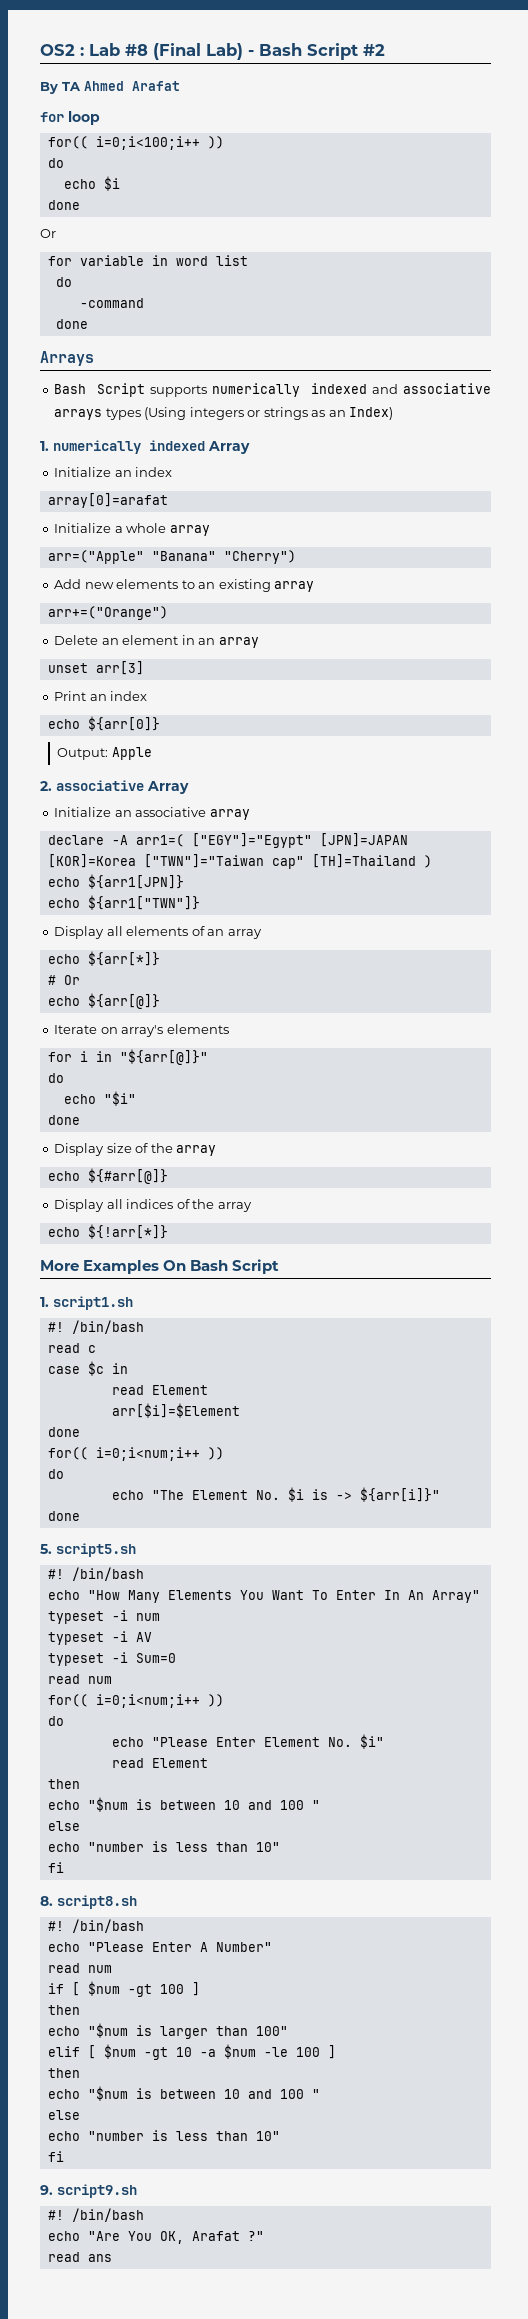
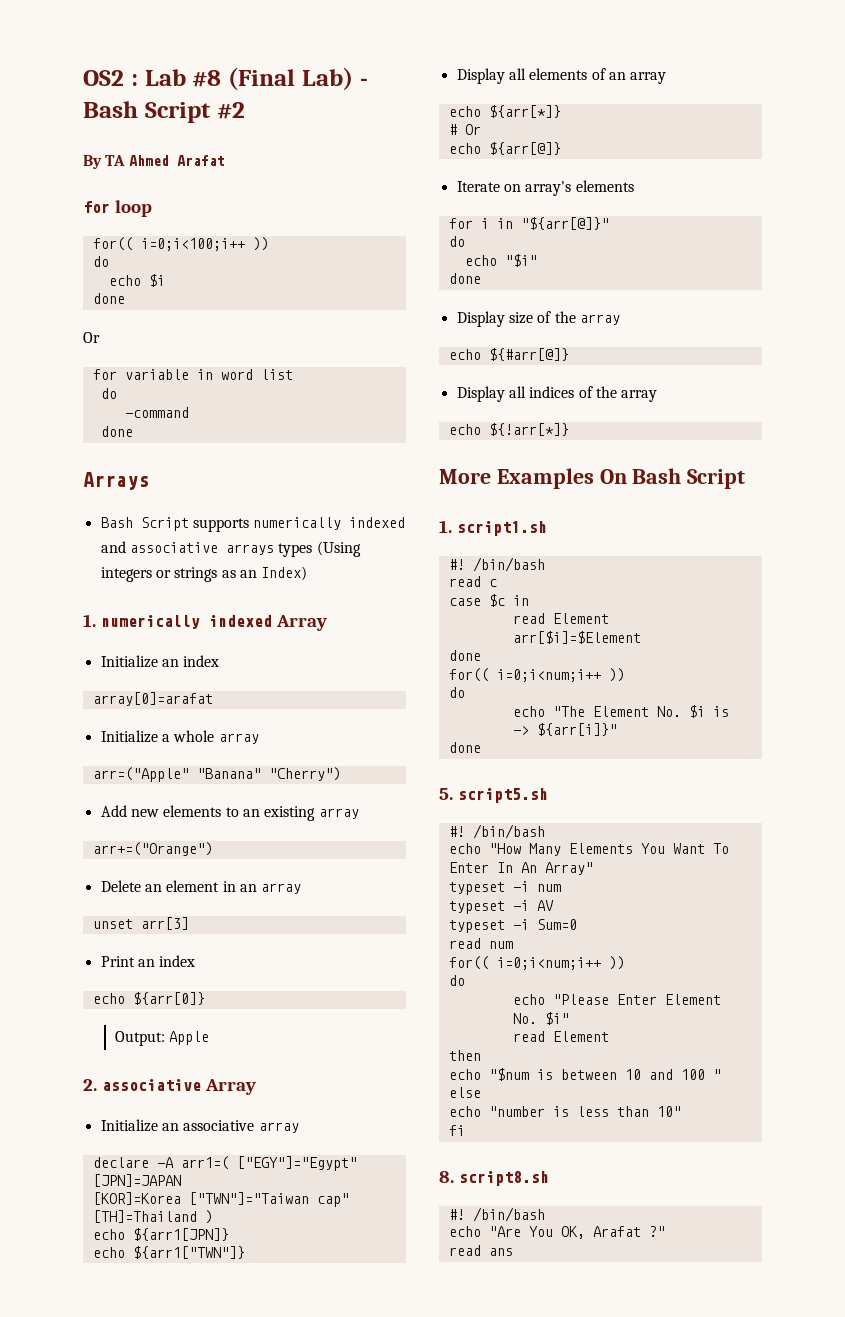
[47,1942,272,1952] [47,1963,112,1973] [47,1981,200,1997] [47,2005,80,2015] [47,2023,288,2039] [47,2044,336,2060] [47,2068,80,2078] [47,2086,320,2101] [47,2110,80,2120] [47,2130,280,2141] [47,2151,64,2162] [40,2184,137,2198] [47,2208,144,2222] // echo "Please Enter A Number" // read num // if [ $num -gt 100 ] // then // echo "$num is larger than 100" // elif [ $num -gt 10 -a $num -le 100 ] // then // echo "$num is between 10 and 100 " // else // echo "number is less than 10" // fi // 9. script9.sh // #! /bin/bash -> (545, 1214) none

